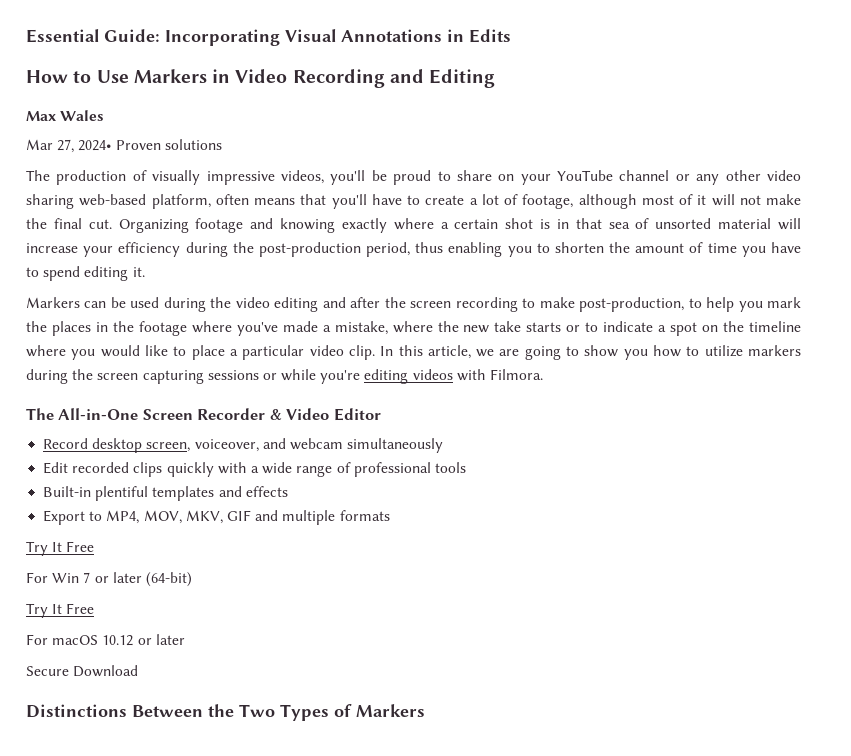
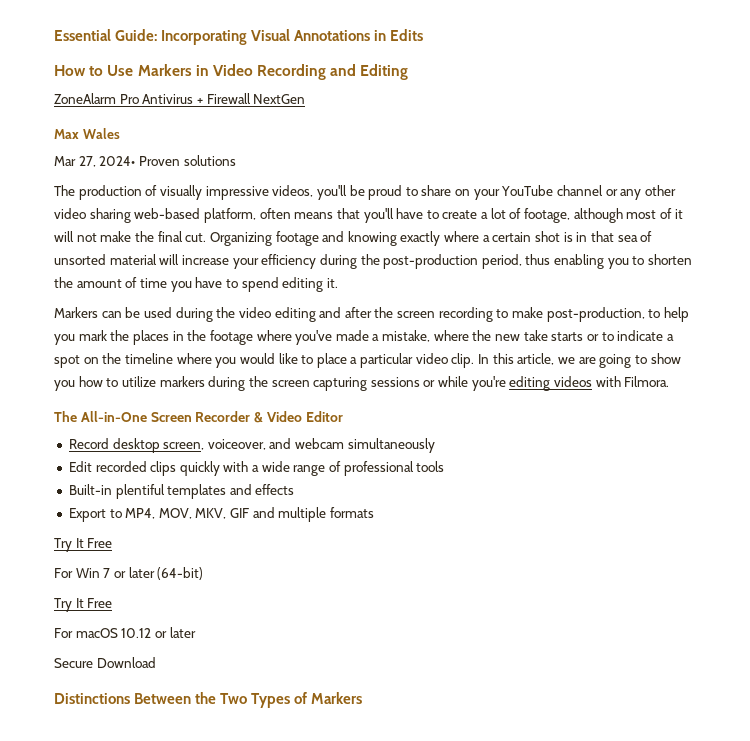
(496, 78) none -> [54,93,306,104] // ZoneAlarm Pro Antivirus + Firewall NextGen

